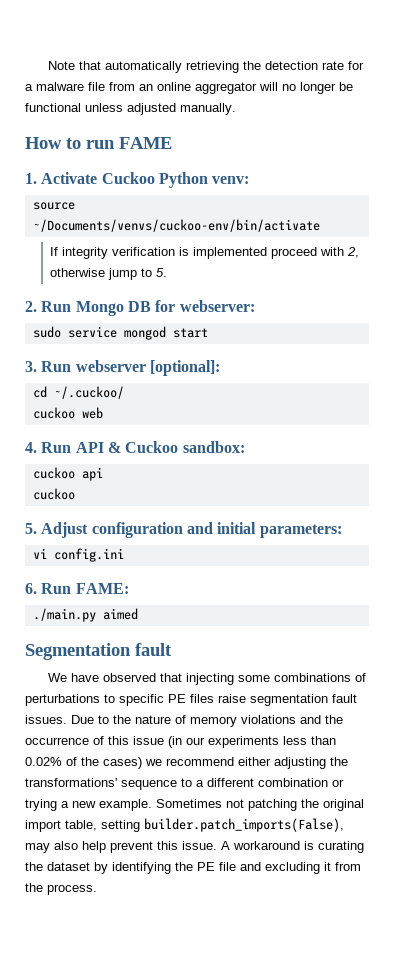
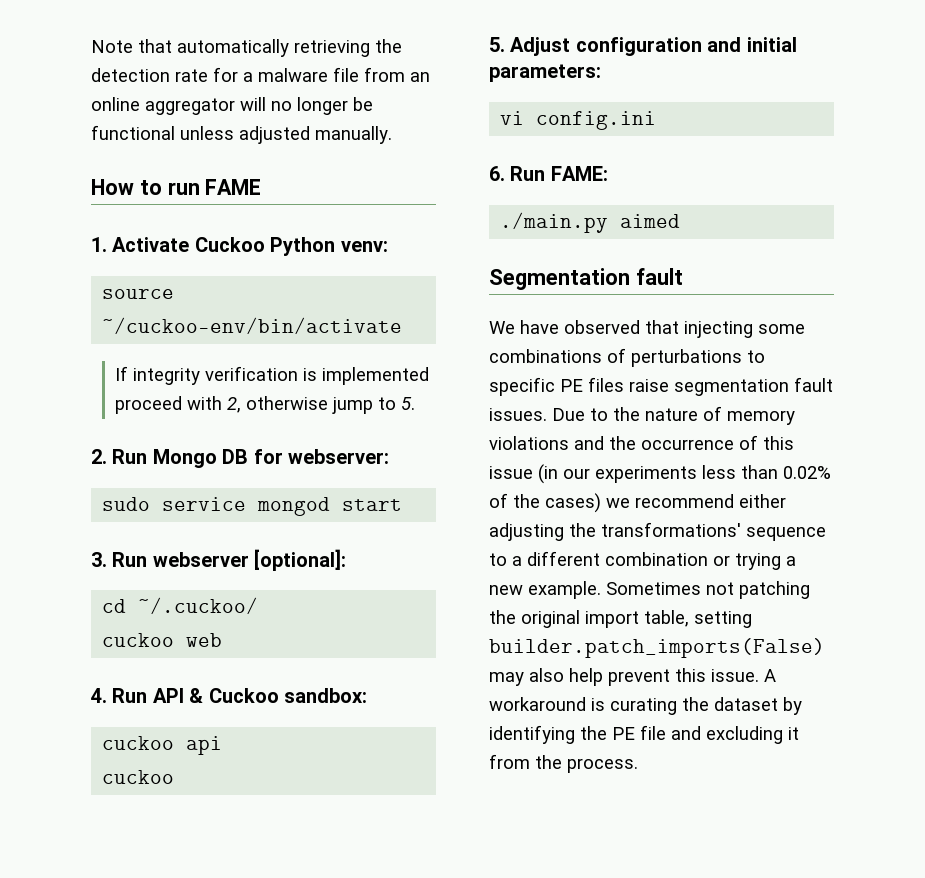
[32,219,320,232] ~/Documents/venvs/cuckoo-env/bin/activate -> [102,317,403,334] ~/cuckoo-env/bin/activate
[144,818,344,832] builder.patch_imports(False), -> [489,638,825,658] builder.patch_imports(False)

